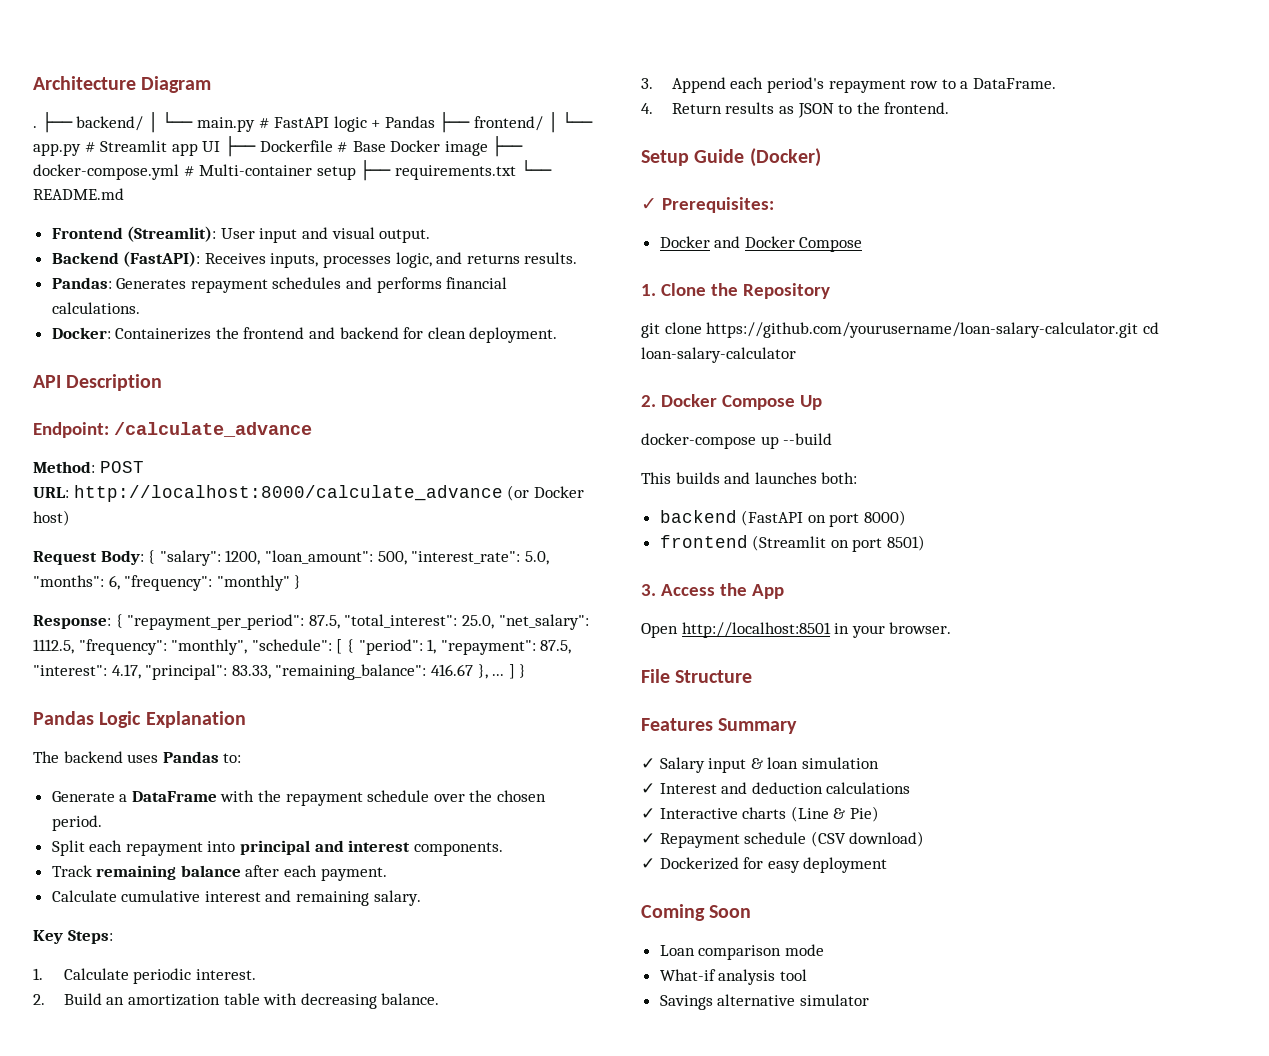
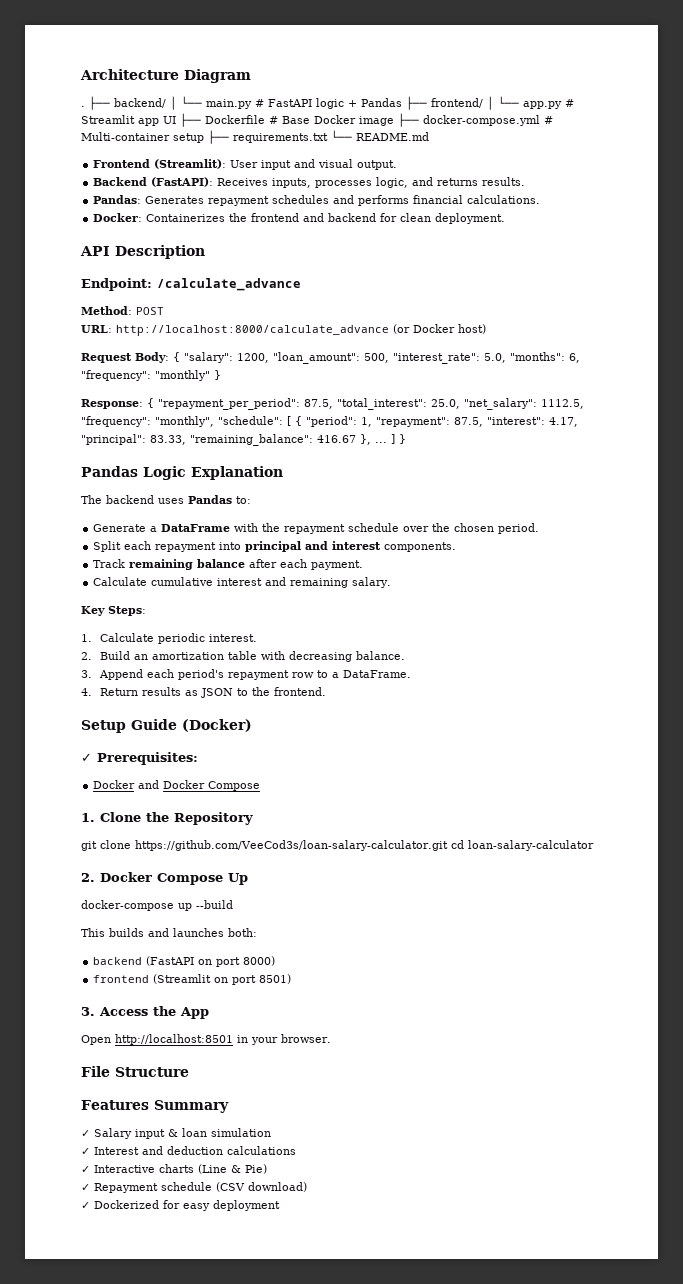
[706,322,1139,338] https://github.com/yourusername/loan-salary-calculator.git -> [135,840,448,851] https://github.com/VeeCod3s/loan-salary-calculator.git
[641,904,752,921] [659,944,824,960] [659,969,807,985] [659,994,869,1010] // Coming Soon // Loan comparison mode // What-if analysis tool // Savings alternative simulator -> (280, 1205) none

